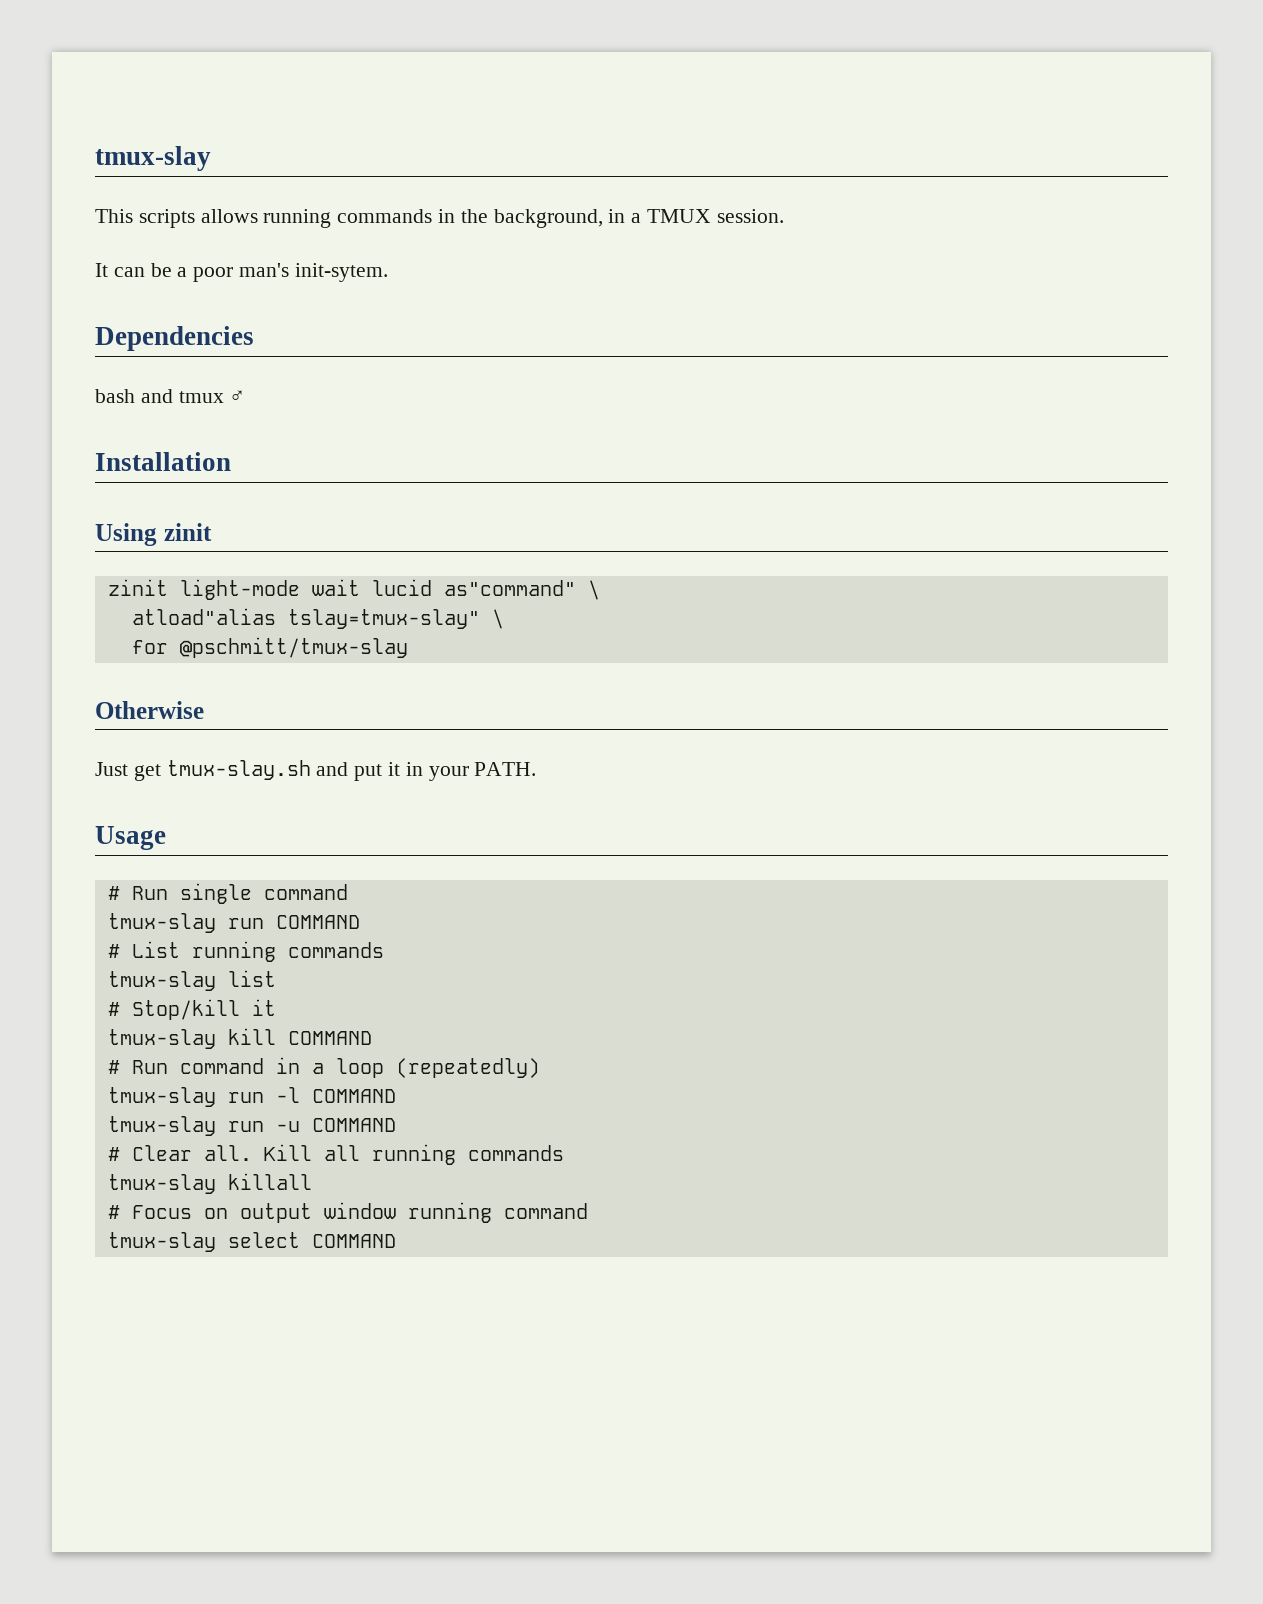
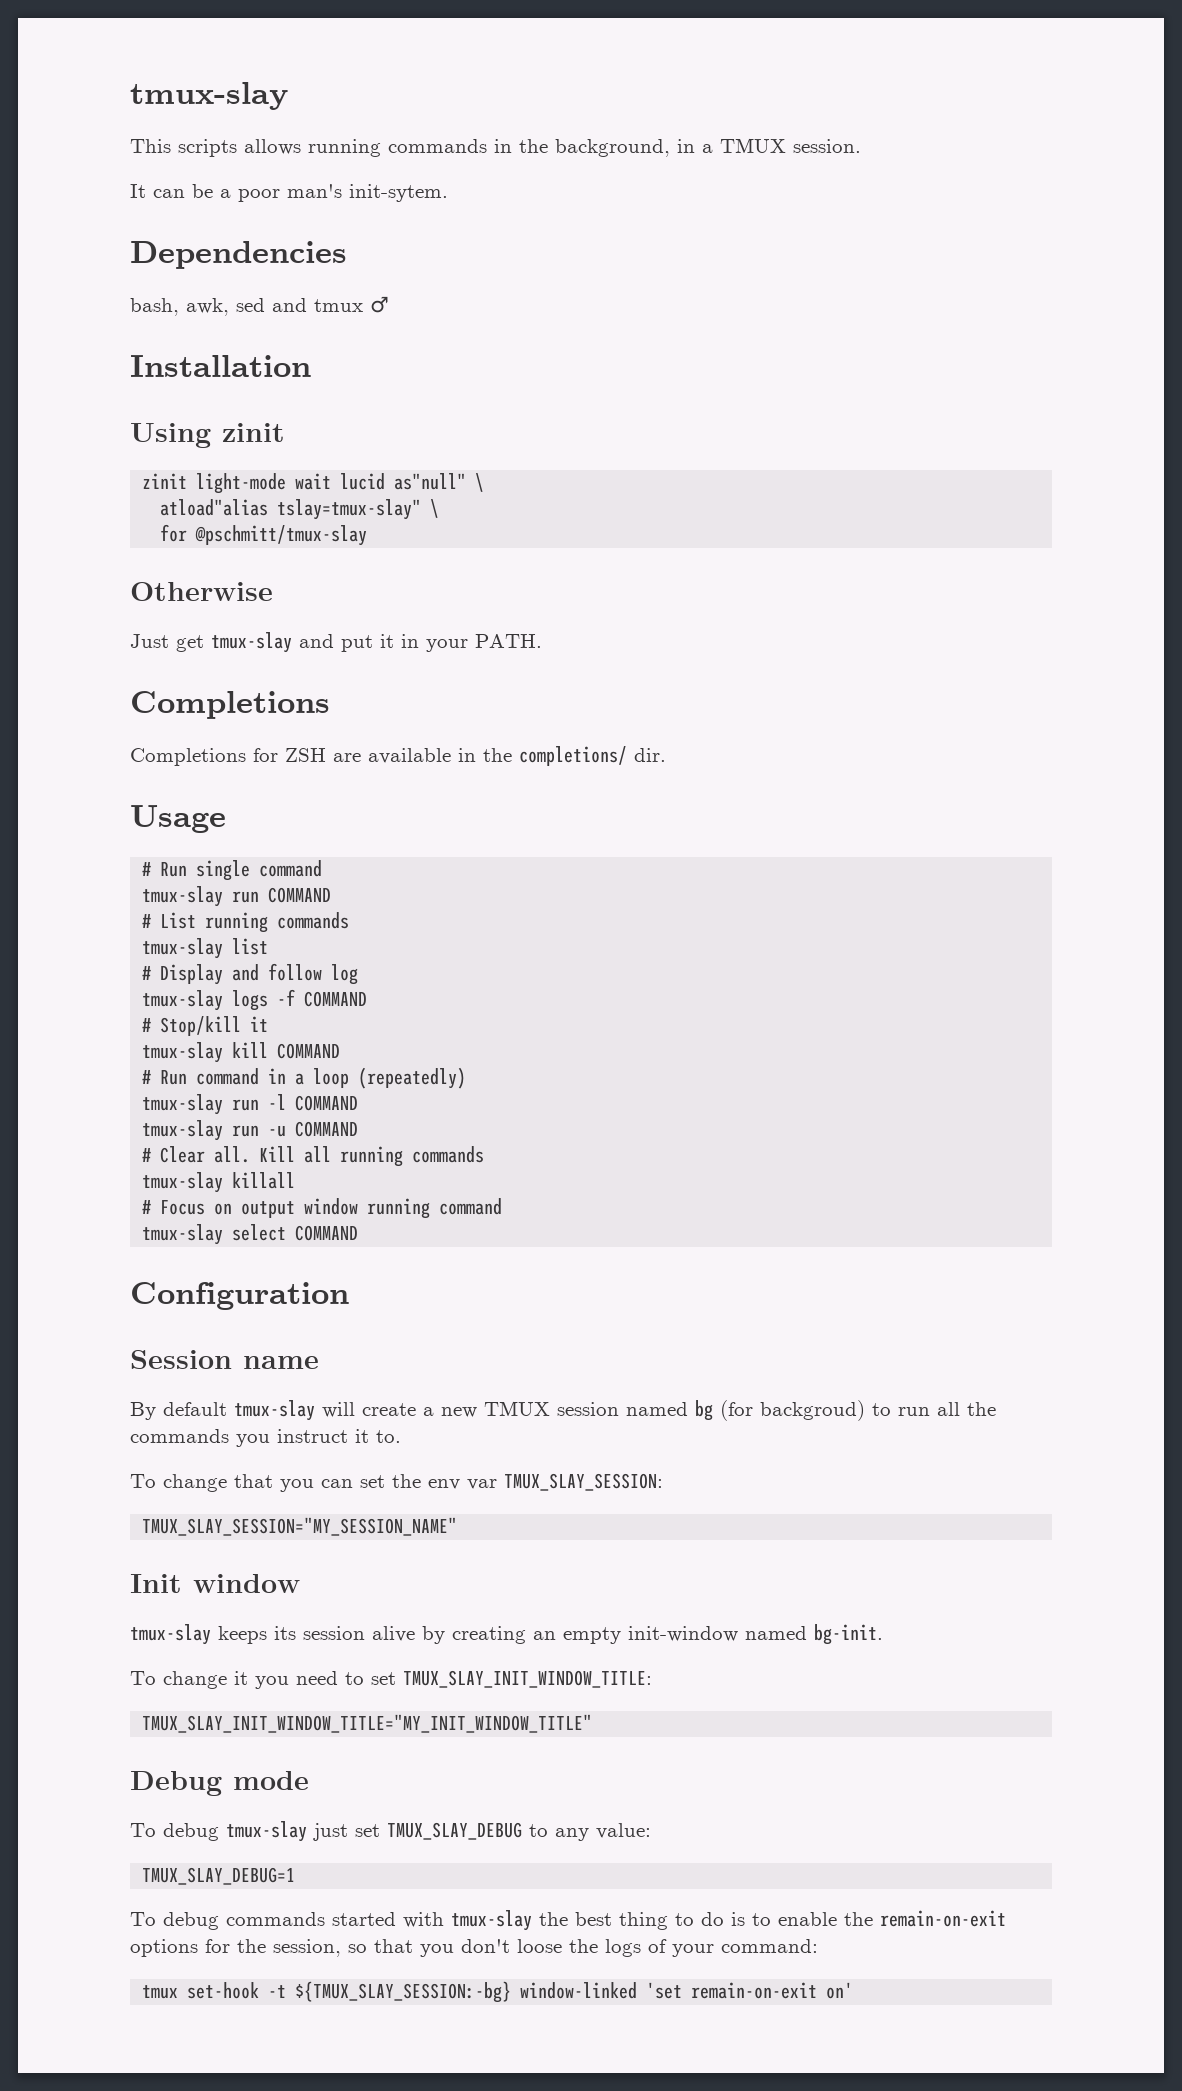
[95,389,135,403] bash -> [130,298,265,316] bash, awk, sed
[443,580,576,596] as"command" -> [394,473,467,490] as"null"
[166,760,311,780] tmux-slay.sh -> [211,632,292,653] tmux-slay
(537, 769) none -> [130,691,330,719] [130,746,666,766] // Completions // Completions for ZSH are available in the completions/ dir.
(276, 978) none -> [142,963,359,985] [142,989,368,1011] // # Display and follow log // tmux-slay logs -f COMMAND
(396, 1241) none -> [130,1282,349,1310] [130,1350,319,1369] [130,1400,996,1421] [130,1429,401,1447] [130,1473,663,1492] [142,1517,458,1536] [130,1574,300,1593] [130,1624,883,1645] [130,1670,652,1689] [142,1714,593,1733] [130,1771,309,1796] [130,1821,651,1842] [142,1867,296,1885] [130,1910,1006,1931] [130,1939,818,1957] [142,1981,854,2003] // Configuration // Session name // By default tmux-slay will create a new TMUX session named bg (for backgroud) to run all the commands you instruct it to. // To change that you can set the env var TMUX_SLAY_SESSION: // TMUX_SLAY_SESSION="MY_SESSION_NAME" // Init window // tmux-slay keeps its session alive by creating an empty init-window named bg-init. // To change it you need to set TMUX_SLAY_INIT_WINDOW_TITLE: // TMUX_SLAY_INIT_WINDOW_TITLE="MY_INIT_WINDOW_TITLE" // Debug mode // To debug tmux-slay just set TMUX_SLAY_DEBUG to any value: // TMUX_SLAY_DEBUG=1 // To debug commands started with tmux-slay the best thing to do is to enable the remain-on-exit options for the session, so that you don't loose the logs of your command: // tmux set-hook -t ${TMUX_SLAY_SESSION:-bg} window-linked 'set remain-on-exit on'

